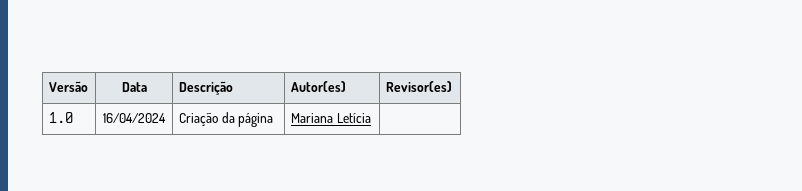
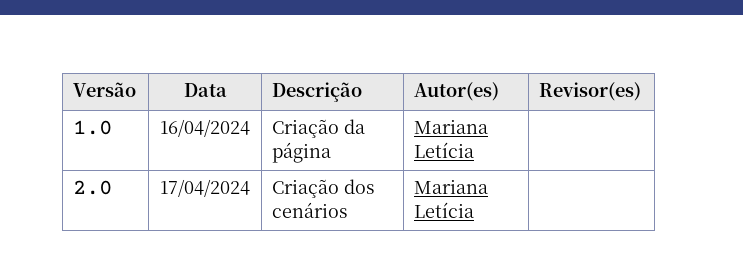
(371, 118) none -> [73,180,113,195] [160,179,250,197] [272,179,376,198] [272,202,349,218] [414,179,489,194] [414,202,475,218] // 2.0 | 17/04/2024 | Criação dos cenários | Mariana Letícia |

